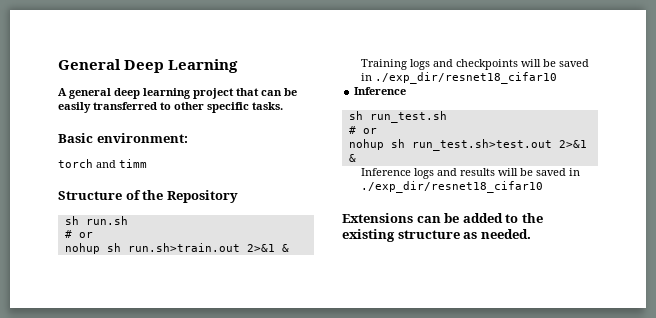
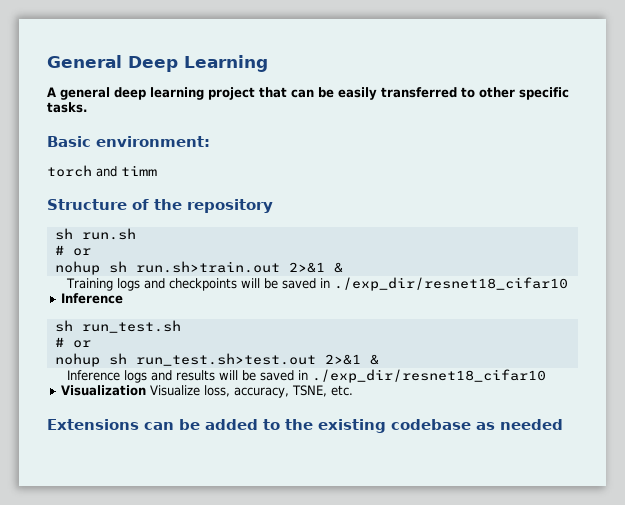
[166,190,238,203] Repository -> [187,199,273,213] repository
(544, 187) none -> [60,385,353,398] // Visualization Visualize loss, accuracy, TSNE, etc.
[397,229,531,239] structure as needed. -> [391,419,563,430] codebase as needed

